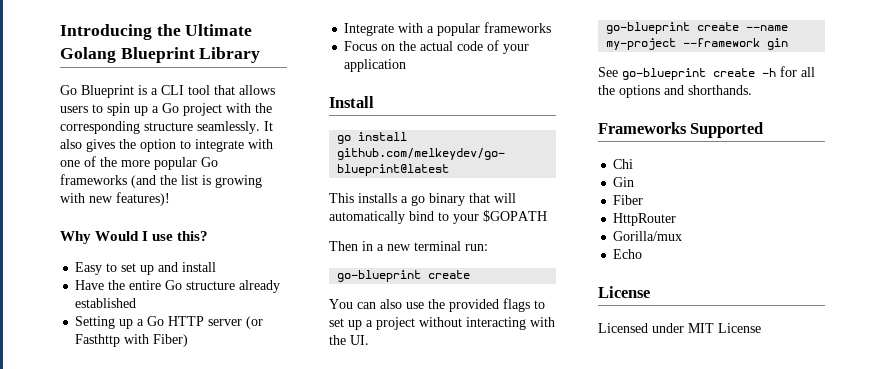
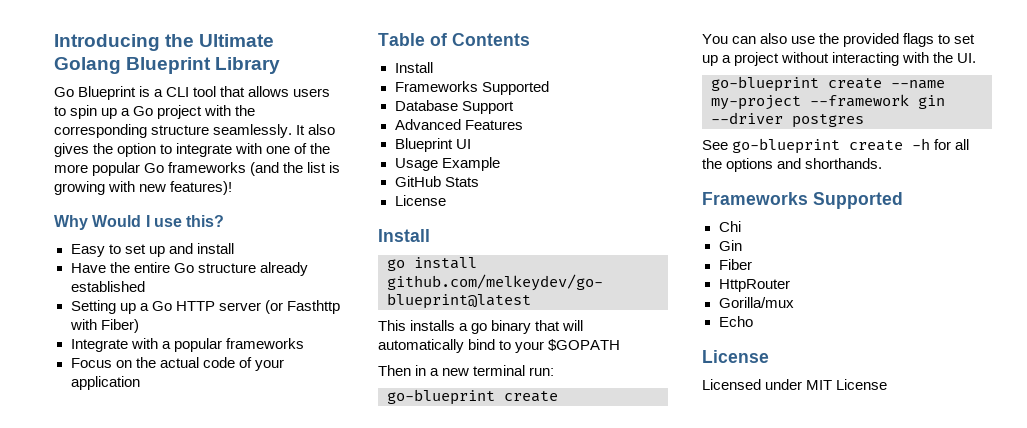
(407, 65) none -> [378,33,530,46] [394,62,433,73] [394,81,549,95] [394,100,514,114] [394,119,523,130] [394,138,471,152] [394,157,500,171] [394,176,479,187] [394,195,446,206] // Table of Contents // Install // Frameworks Supported // Database Support // Advanced Features // Blueprint UI // Usage Example // GitHub Stats // License
(789, 44) none -> [711,112,864,128] --driver postgres

